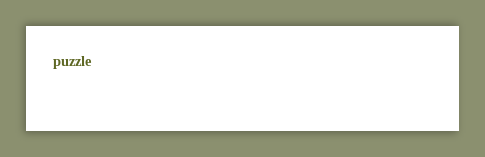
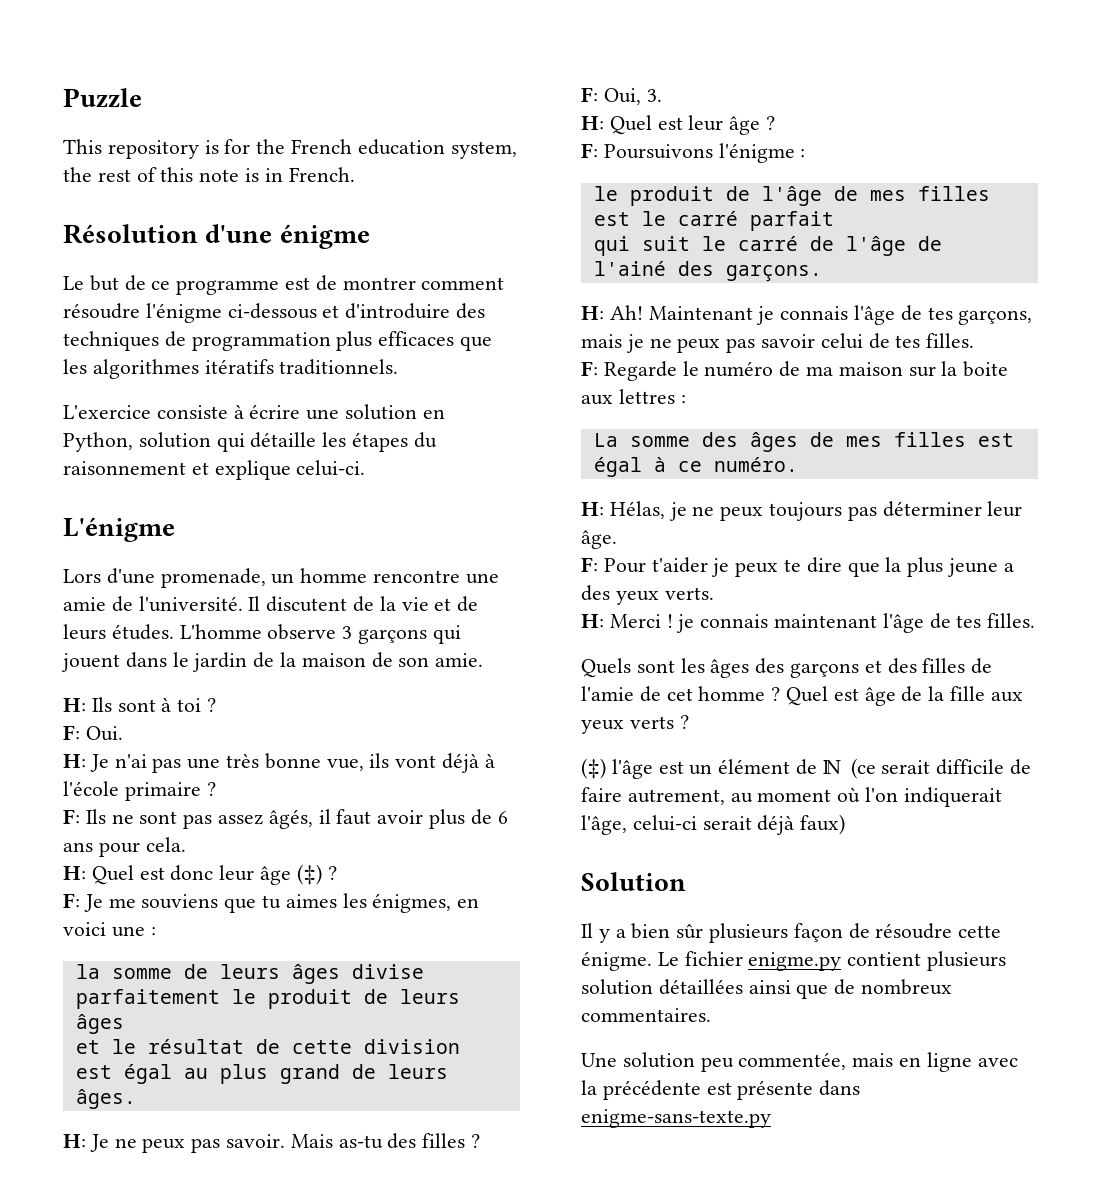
[53,56,92,69] puzzle -> [63,88,142,108] [63,139,517,159] [63,167,355,182] [63,224,370,249] [63,275,505,295] [63,303,486,323] [63,331,493,351] [63,359,399,379] [63,404,445,420] [63,432,437,452] [63,460,366,480] [63,517,175,542] [63,568,499,588] [63,596,479,612] [63,624,461,644] [61,652,484,672] [63,697,217,712] [63,725,123,741] [63,753,495,773] [63,781,216,801] [63,809,508,829] [63,837,186,857] [63,864,337,885] [63,893,480,913] [63,922,156,937] [75,964,424,984] [75,989,460,1009] [75,1014,124,1034] [75,1039,460,1054] [75,1064,448,1084] [75,1089,136,1109] [63,1133,481,1153] [581,87,662,105] [581,115,776,135] [581,143,806,163] [593,186,990,206] [593,211,834,231] [593,236,942,256] [593,261,822,282] [581,305,1033,325] [581,333,975,353] [581,361,1009,381] [581,389,686,405] [593,432,1014,452] [593,457,798,477] [581,501,1023,521] [581,530,617,549] [581,557,1014,577] [581,585,714,605] [581,613,1036,633] [581,658,993,678] [581,686,1023,706] [581,715,689,734] [581,758,1032,779] [581,787,1002,807] [581,814,846,835] [581,872,686,891] [581,923,1002,943] [581,951,1007,971] [581,979,953,999] [581,1008,711,1022] [581,1052,1018,1072] [581,1080,861,1100] [581,1109,771,1128] Puzzle // This repository is for the French education system, the rest of this note is in French. // Résolution d'une énigme // Le but de ce programme est de montrer comment résoudre l'énigme ci-dessous et d'introduire des techniques de programmation plus efficaces que les algorithmes itératifs traditionnels. // L'exercice consiste à écrire une solution en Python, solution qui détaille les étapes du raisonnement et explique celui-ci. // L'énigme // Lors d'une promenade, un homme rencontre une amie de l'université. Il discutent de la vie et de leurs études. L'homme observe 3 garçons qui jouent dans le jardin de la maison de son amie. // H: Ils sont à toi ? // F: Oui. // H: Je n'ai pas une très bonne vue, ils vont déjà à l'école primaire ? // F: Ils ne sont pas assez âgés, il faut avoir plus de 6 ans pour cela. // H: Quel est donc leur âge (‡) ? // F: Je me souviens que tu aimes les énigmes, en voici une : // la somme de leurs âges divise parfaitement le produit de leurs âges // et le résultat de cette division est égal au plus grand de leurs âges. // H: Je ne peux pas savoir. Mais as-tu des filles ? // F: Oui, 3. // H: Quel est leur âge ? // F: Poursuivons l'énigme : // le produit de l'âge de mes filles est le carré parfait // qui suit le carré de l'âge de l'ainé des garçons. // H: Ah! Maintenant je connais l'âge de tes garçons, mais je ne peux pas savoir celui de tes filles. // F: Regarde le numéro de ma maison sur la boite aux lettres : // La somme des âges de mes filles est égal à ce numéro. // H: Hélas, je ne peux toujours pas déterminer leur âge. // F: Pour t'aider je peux te dire que la plus jeune a des yeux verts. // H: Merci ! je connais maintenant l'âge de tes filles. // Quels sont les âges des garçons et des filles de l'amie de cet homme ? Quel est âge de la fille aux yeux verts ? // (‡) l'âge est un élément de ℕ (ce serait difficile de faire autrement, au moment où l'on indiquerait l'âge, celui-ci serait déjà faux) // Solution // Il y a bien sûr plusieurs façon de résoudre cette énigme. Le fichier enigme.py contient plusieurs solution détaillées ainsi que de nombreux commentaires. // Une solution peu commentée, mais en ligne avec la précédente est présente dans enigme-sans-texte.py

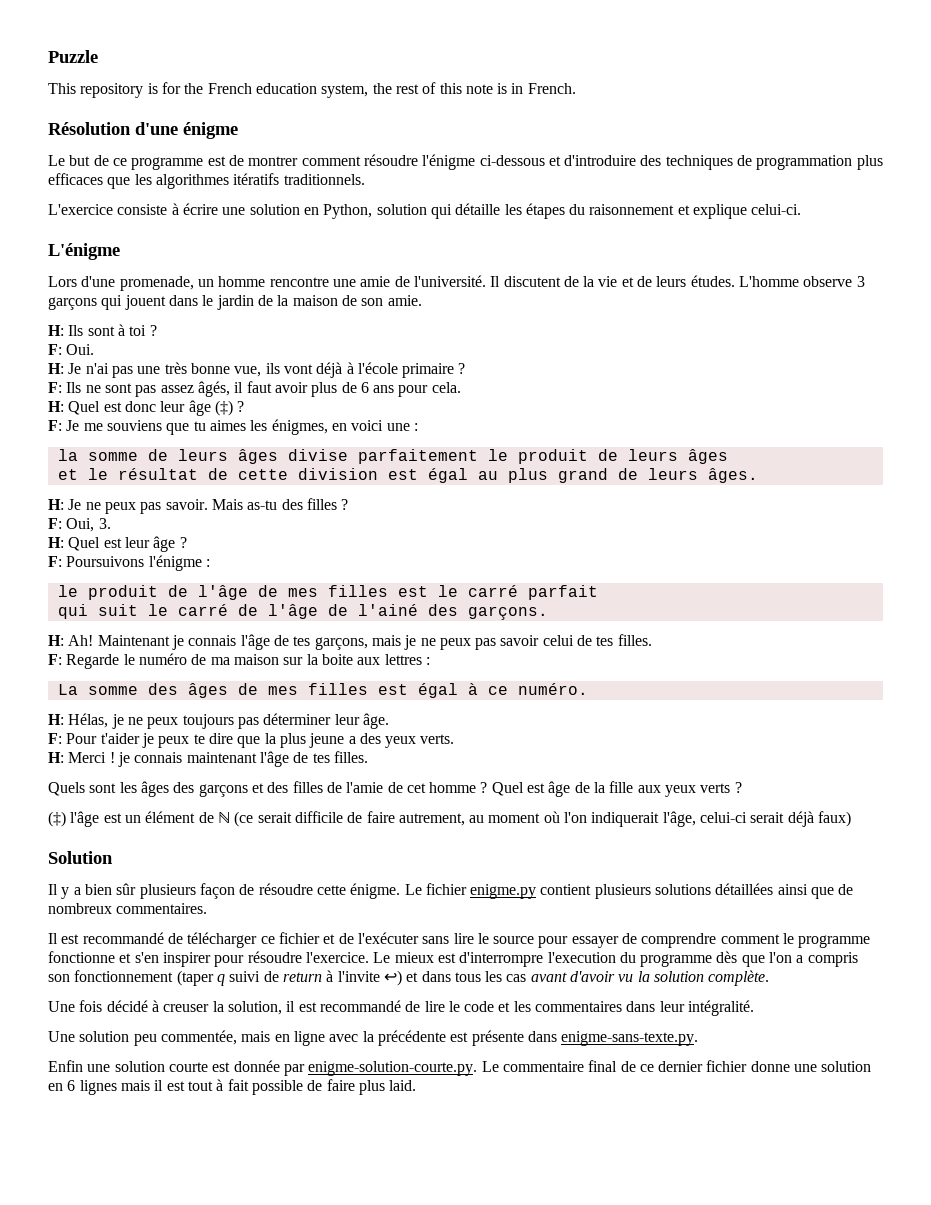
[581,979,653,995] solution -> [655,884,712,895] solutions
(711, 1015) none -> [48,932,871,948] [48,951,858,967] [48,970,770,986] [48,1000,755,1016] // Il est recommandé de télécharger ce fichier et de l'exécuter sans lire le source pour essayer de comprendre comment le programme fonctionne et s'en inspirer pour résoudre l'exercice. Le mieux est d'interrompre l'execution du programme dès que l'on a compris son fonctionnement (taper q suivi de return à l'invite ↩) et dans tous les cas avant d'avoir vu la solution complète. // Une fois décidé à creuser la solution, il est recommandé de lire le code et les commentaires dans leur intégralité.
[581,1109,771,1128] enigme-sans-texte.py -> [561,1031,699,1046] [48,1060,872,1076] [48,1079,417,1095] enigme-sans-texte.py. // Enfin une solution courte est donnée par enigme-solution-courte.py. Le commentaire final de ce dernier fichier donne une solution en 6 lignes mais il est tout à fait possible de faire plus laid.

